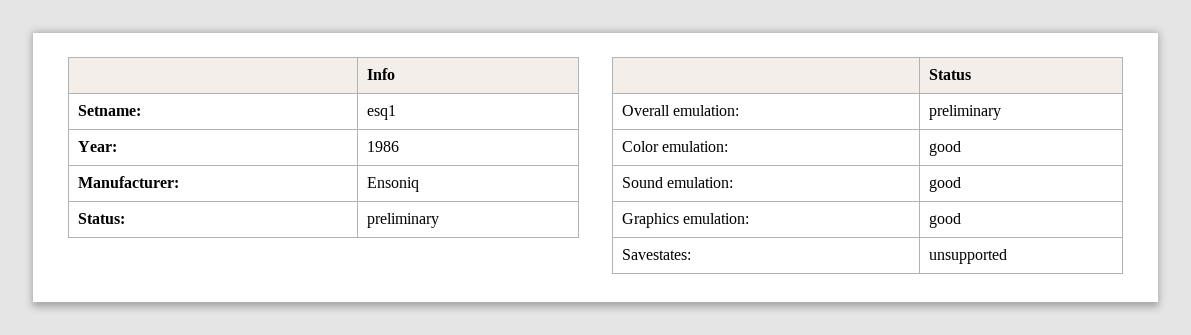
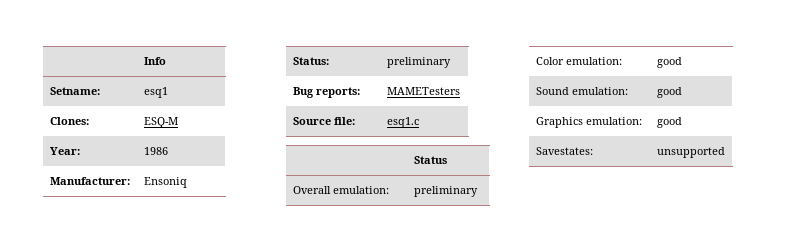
(396, 112) none -> [49,117,89,125] [143,117,178,128] // Clones: | ESQ-M
(439, 220) none -> [292,87,360,98] [386,87,460,95] [292,117,355,125] [386,117,419,128] // Bug reports: | MAMETesters // Source file: | esq1.c

